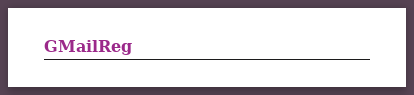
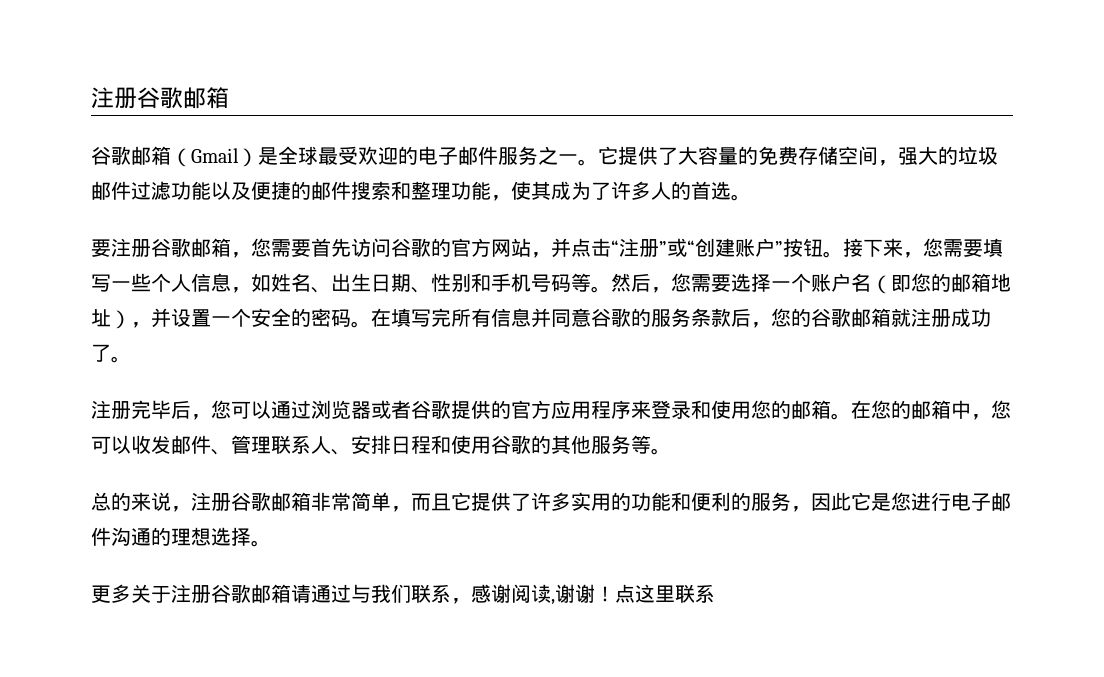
[44,40,132,55] GMailReg -> [91,87,229,109] [91,146,998,167] [91,181,751,201] [91,238,1003,258] [91,273,1011,294] [91,308,991,329] [91,344,131,363] [91,400,1011,420] [91,435,671,455] [91,492,1011,512] [91,527,271,547] [91,584,715,605] 注册谷歌邮箱 // 谷歌邮箱（Gmail）是全球最受欢迎的电子邮件服务之一。它提供了大容量的免费存储空间，强大的垃圾邮件过滤功能以及便捷的邮件搜索和整理功能，使其成为了许多人的首选。 // 要注册谷歌邮箱，您需要首先访问谷歌的官方网站，并点击“注册”或“创建账户”按钮。接下来，您需要填写一些个人信息，如姓名、出生日期、性别和手机号码等。然后，您需要选择一个账户名（即您的邮箱地址），并设置一个安全的密码。在填写完所有信息并同意谷歌的服务条款后，您的谷歌邮箱就注册成功了。 // 注册完毕后，您可以通过浏览器或者谷歌提供的官方应用程序来登录和使用您的邮箱。在您的邮箱中，您可以收发邮件、管理联系人、安排日程和使用谷歌的其他服务等。 // 总的来说，注册谷歌邮箱非常简单，而且它提供了许多实用的功能和便利的服务，因此它是您进行电子邮件沟通的理想选择。 // 更多关于注册谷歌邮箱请通过与我们联系，感谢阅读,谢谢！点这里联系

